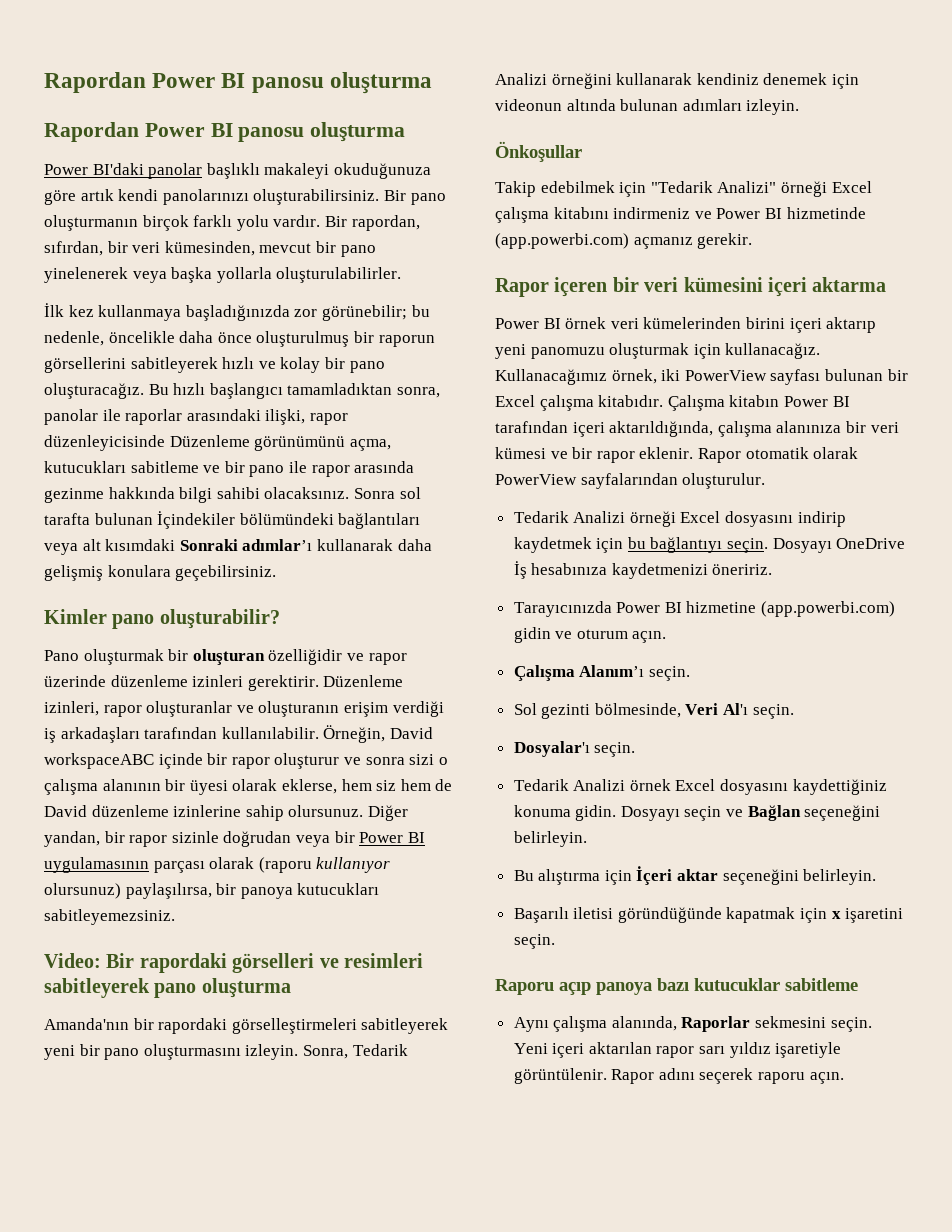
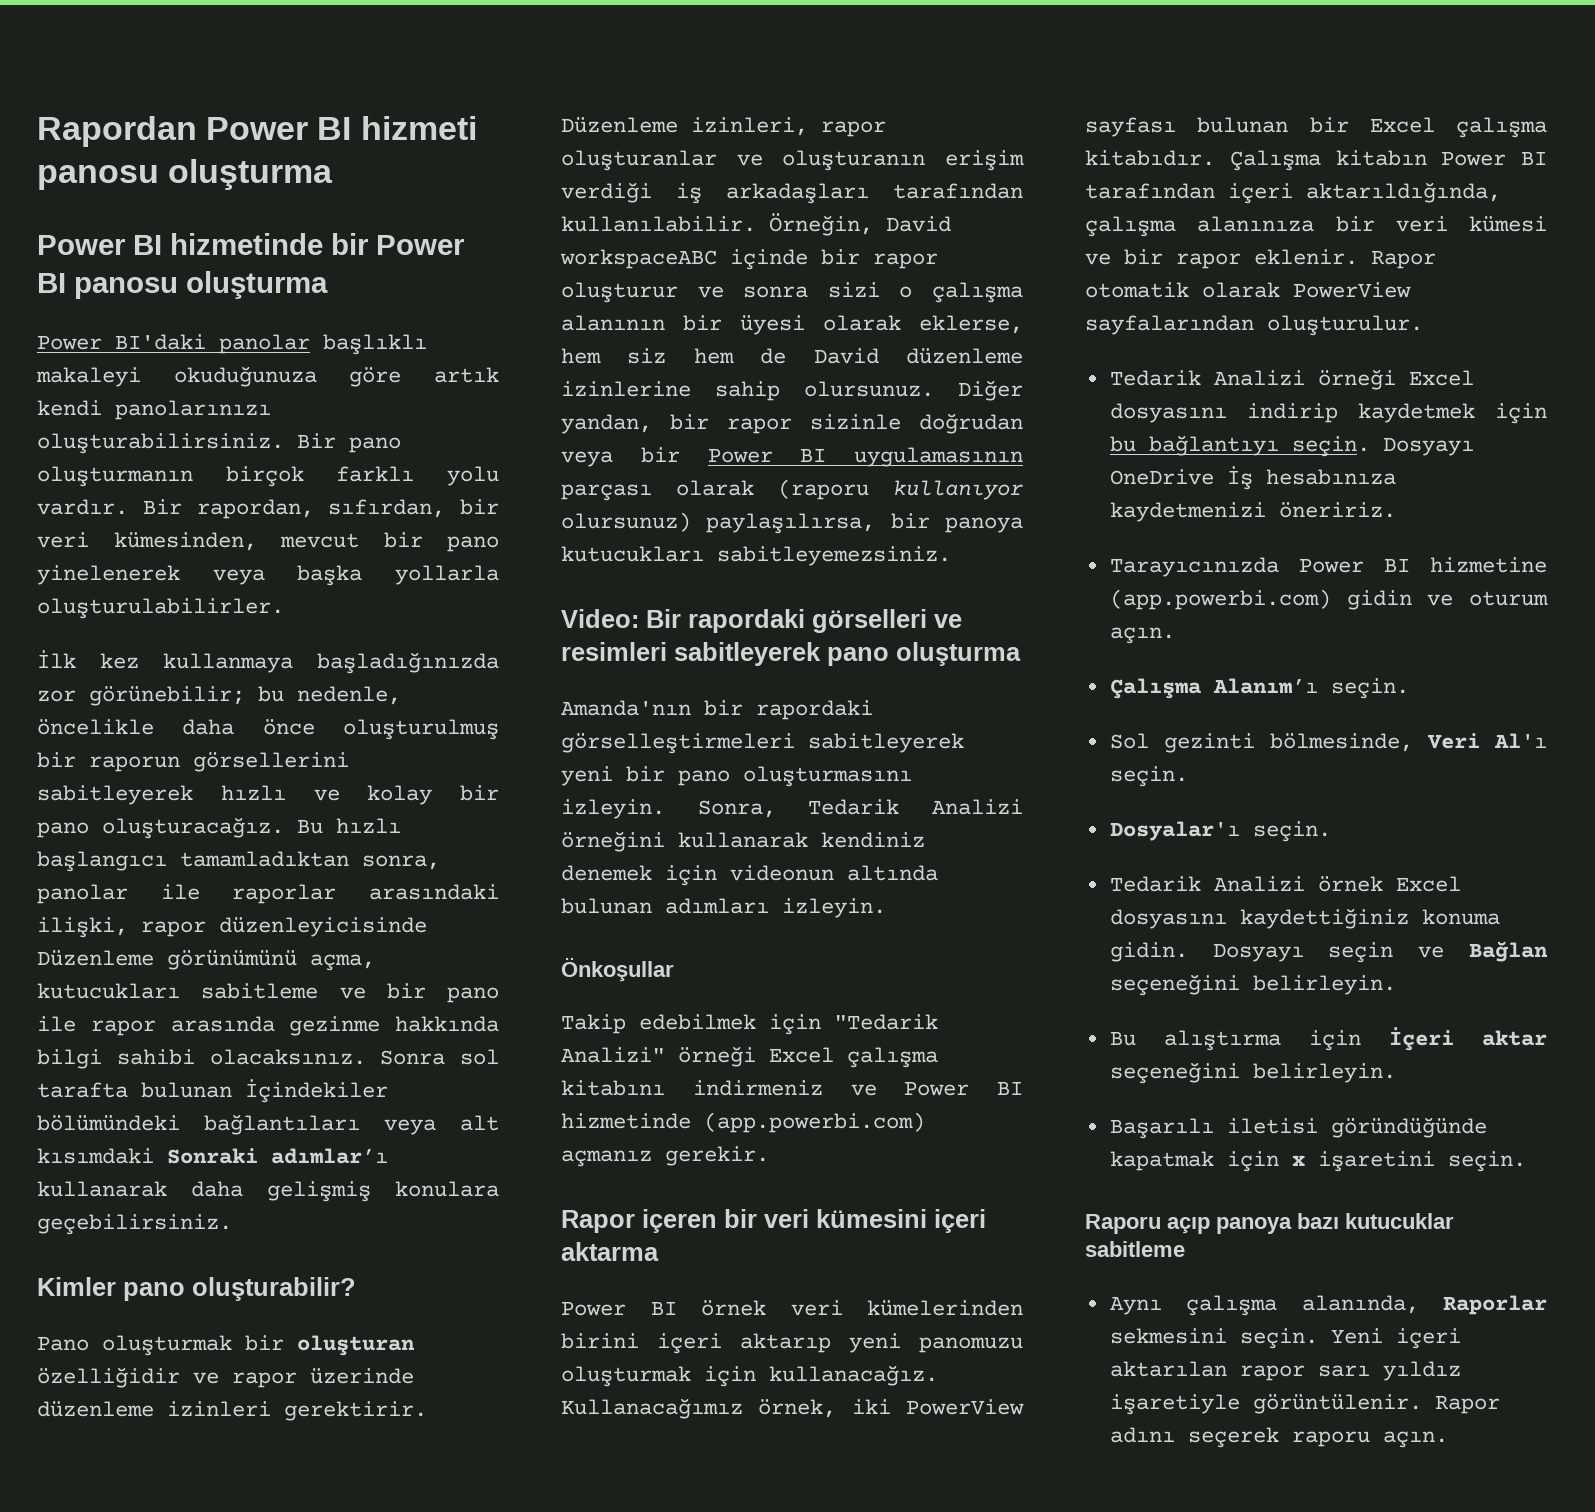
[44,72,432,94] [44,122,139,142] Rapordan Power BI panosu oluşturma // Rapordan -> [37,116,477,147] [37,159,334,190] [37,233,369,255] Rapordan Power BI hizmeti panosu oluşturma // Power BI hizmetinde bir

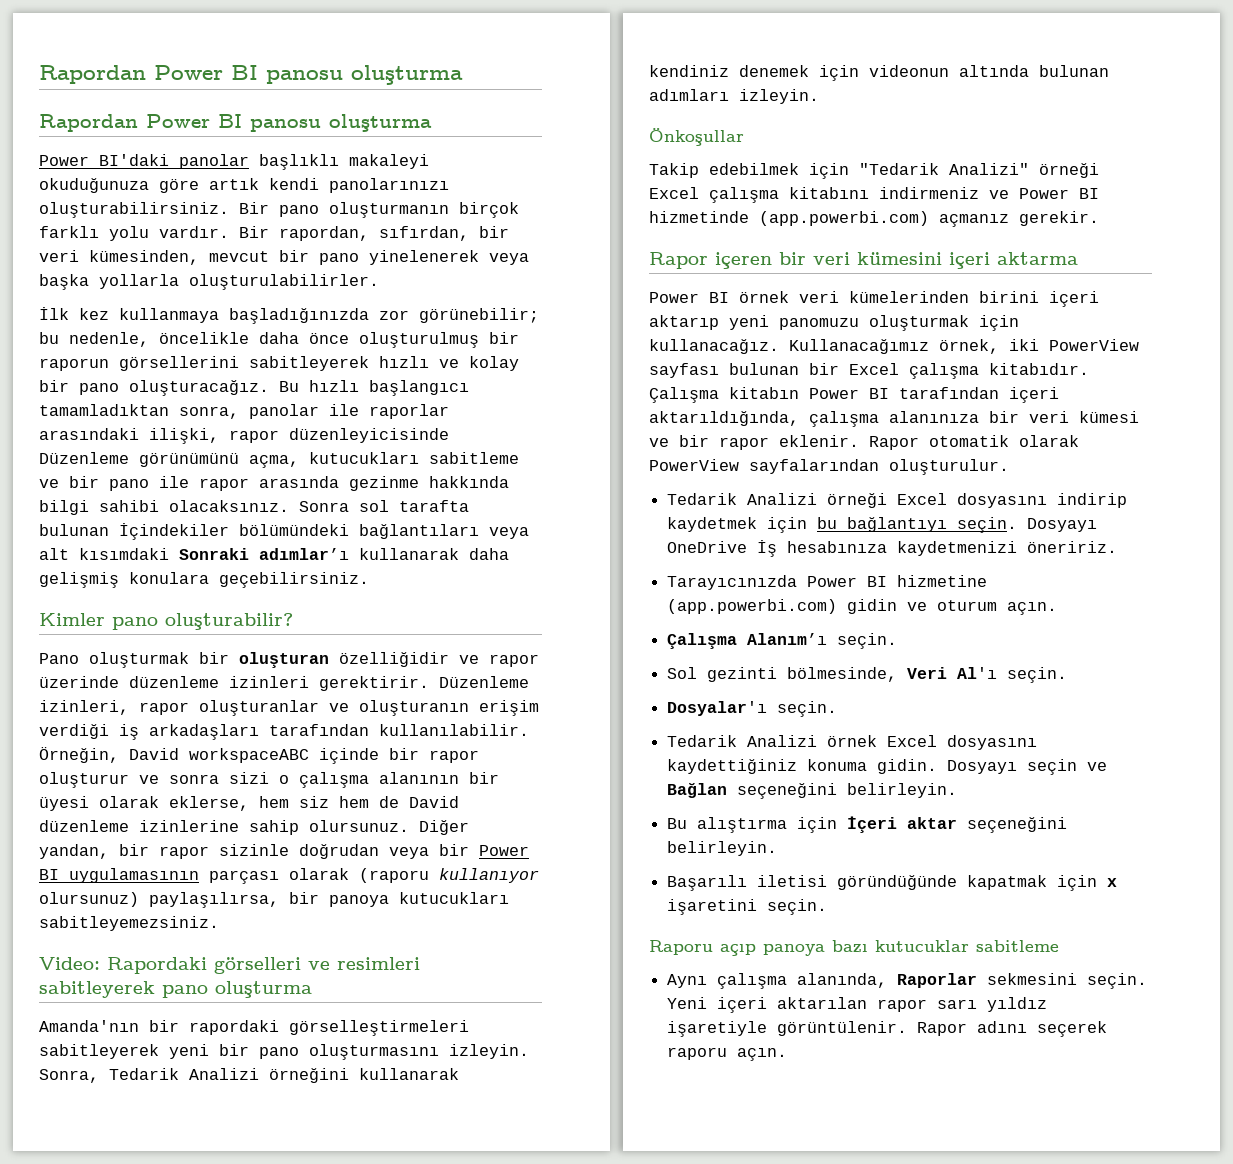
[37,116,477,147] [37,159,334,190] [37,233,369,255] Rapordan Power BI hizmeti panosu oluşturma // Power BI hizmetinde bir -> [39,65,463,85] [39,114,138,132] Rapordan Power BI panosu oluşturma // Rapordan
[646,609,805,633] Bir rapordaki -> [107,957,207,974] Rapordaki

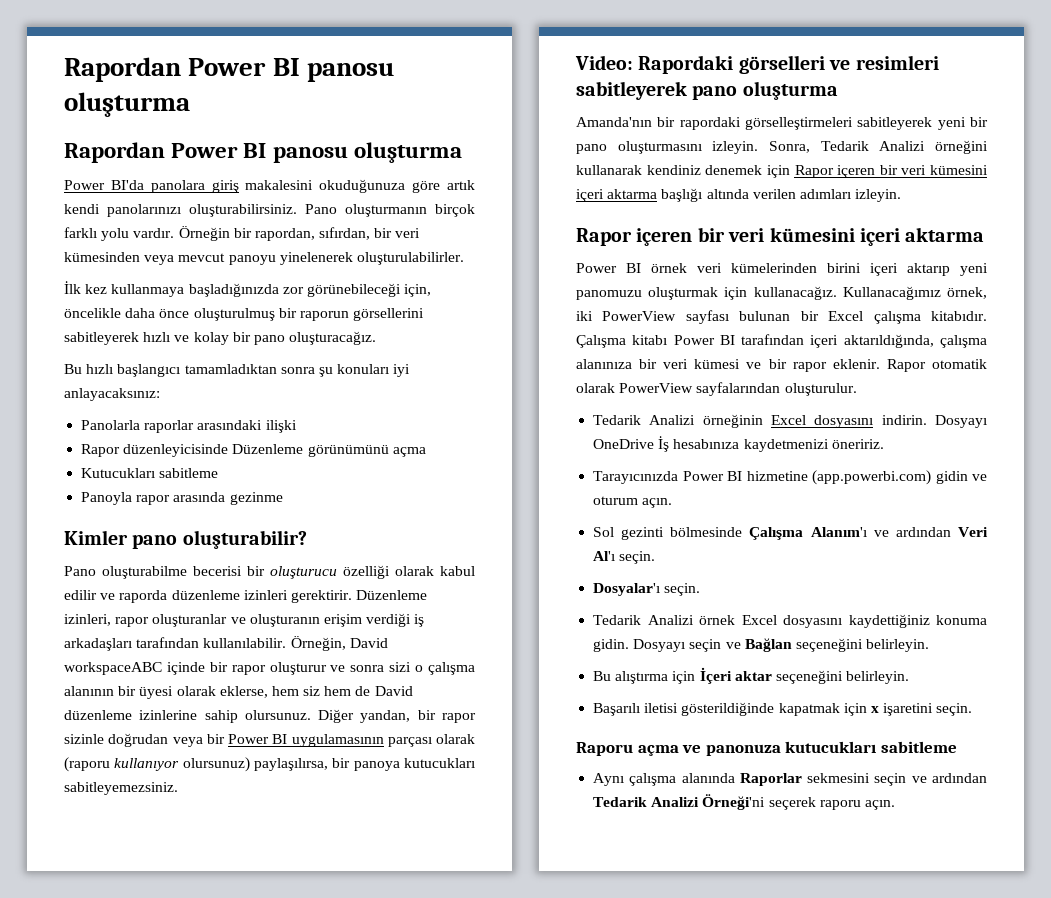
[99,154,429,170] BI'daki panolar başlıklı makaleyi -> [110,180,314,193] BI'da panolara giriş makalesini
[239,202,319,217] Bir pano -> [305,204,337,214] Pano
[239,226,269,238] Bir -> [178,226,252,241] Örneğin bir
[89,250,529,265] [39,274,179,290] kümesinden, mevcut bir pano yinelenerek veya başka yollarla -> [64,252,353,265] kümesinden veya mevcut panoyu yinelenerek
[419,308,539,323] [39,332,149,347] görünebilir; bu nedenle, -> [306,283,432,297] görünebileceği için,
(269, 388) none -> (377, 338) //
[179,404,449,419] [39,428,279,444] sonra, panolar ile raporlar arasındaki ilişki, rapor -> [280,364,411,377] [64,388,160,401] [81,420,297,433] [81,444,121,457] sonra şu konuları iyi anlayacaksınız: // Panolarla raporlar arasındaki ilişki // Rapor
[249,452,519,468] [39,476,189,491] açma, kutucukları sabitleme ve bir pano ile -> [392,447,426,457] [81,468,219,478] [81,492,133,505] açma // Kutucukları sabitleme // Panoyla
[429,476,509,488] [39,500,469,515] [39,523,529,540] [39,548,509,560] [39,572,369,588] [39,613,293,630] [39,652,539,668] [39,676,119,688] hakkında bilgi sahibi olacaksınız. Sonra sol tarafta bulunan İçindekiler bölümündeki bağlantıları veya alt kısımdaki Sonraki adımlar’ı kullanarak daha gelişmiş konulara geçebilirsiniz. // Kimler pano oluşturabilir? // Pano oluşturmak bir oluşturan özelliğidir ve rapor üzerinde -> [64,530,307,549] [64,565,475,579] [64,590,168,603] // Kimler pano oluşturabilir? // Pano oluşturabilme becerisi bir oluşturucu özelliği olarak kabul edilir ve raporda
[869,65,1109,77] [649,89,819,104] [649,128,744,146] [649,163,1099,179] [649,187,1099,203] [649,211,1099,227] videonun altında bulunan adımları izleyin. // Önkoşullar // Takip edebilmek için "Tedarik Analizi" örneği Excel çalışma kitabını indirmeniz ve Power BI hizmetinde (app.powerbi.com) açmanız gerekir. -> [794,165,988,178] [576,188,902,202] Rapor içeren bir veri kümesini içeri aktarma başlığı altında verilen adımları izleyin.
[729,387,799,399] kitabın -> [632,335,669,345] kitabı
[827,493,1128,508] [667,517,1018,533] örneği Excel dosyasını indirip kaydetmek için bu bağlantıyı seçin. -> [702,414,927,428] örneğinin Excel dosyasını indirin.
[667,633,898,649] [667,667,898,682] Çalışma Alanım’ı seçin. // Sol gezinti bölmesinde, -> [593,527,951,540] Sol gezinti bölmesinde Çalışma Alanım'ı ve ardından
[837,875,958,890] göründüğünde -> [681,702,775,716] gösterildiğinde
[720,940,969,956] açıp panoya bazı kutucuklar -> [637,741,877,756] açma ve panonuza kutucukları
[797,973,888,988] alanında, -> [681,773,735,783] alanında
[1087,973,1148,989] [667,997,1048,1013] [667,1021,1028,1037] seçin. Yeni içeri aktarılan rapor sarı yıldız işaretiyle görüntülenir. Rapor adını -> [874,773,987,786] [593,794,766,810] seçin ve ardından Tedarik Analizi Örneği'ni

